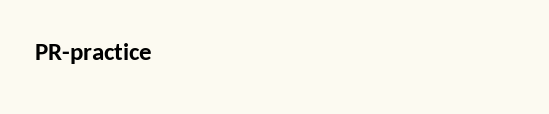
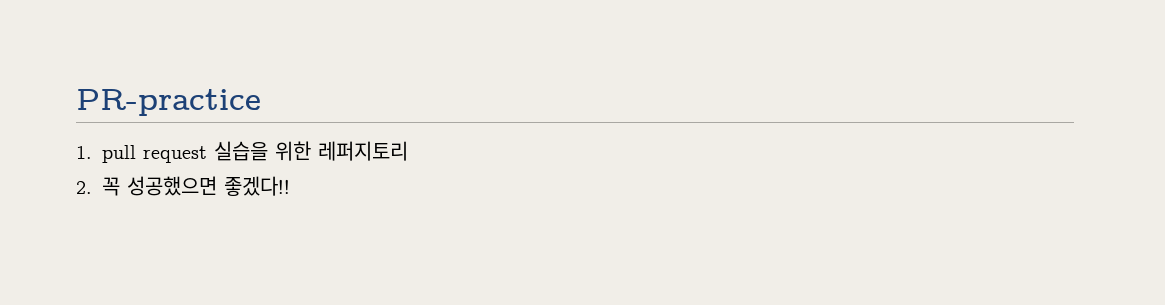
(152, 53) none -> [76,141,408,163] [76,176,290,196] // 1. pull request 실습을 위한 레퍼지토리 // 2. 꼭 성공했으면 좋겠다!!

